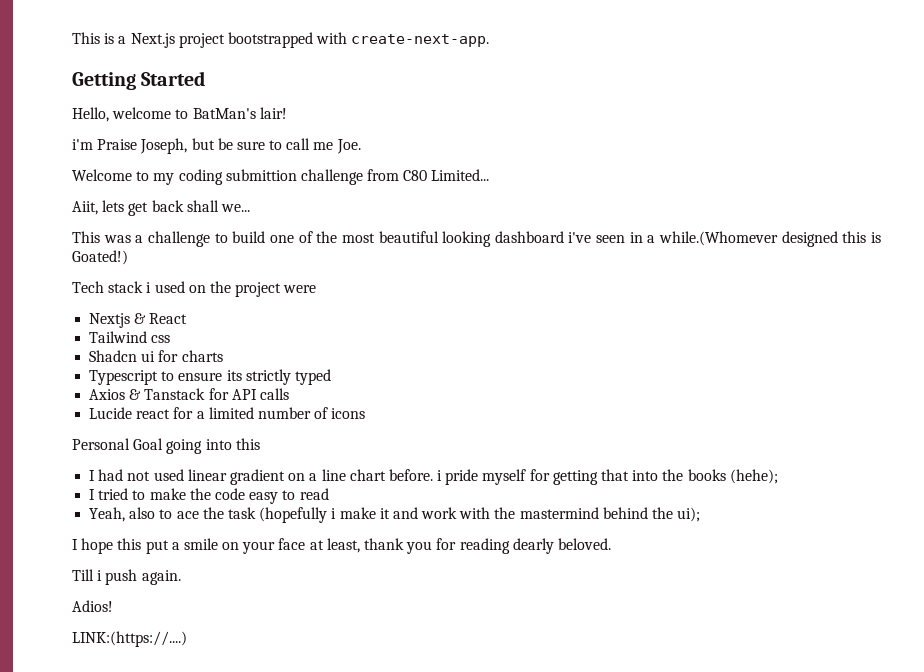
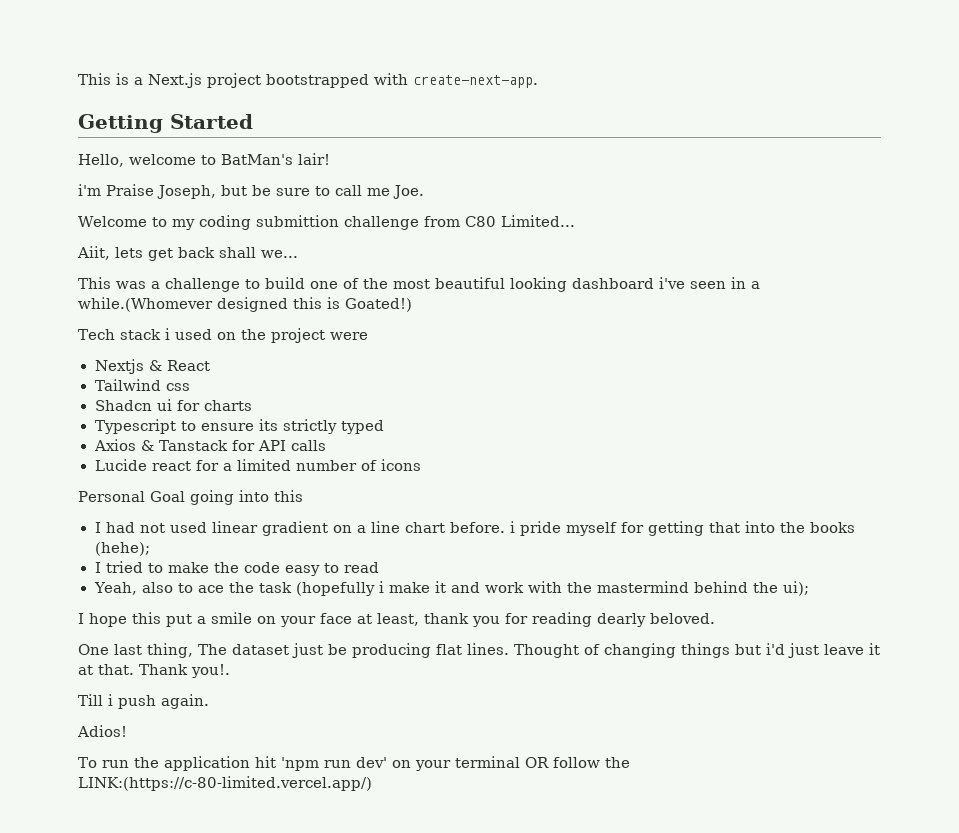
(611, 544) none -> [78,643,880,658] [78,664,230,678] // One last thing, The dataset just be producing flat lines. Thought of changing things but i'd just leave it at that. Thank you!.
[72,631,187,647] LINK:(https://....) -> [78,756,630,771] [78,776,372,791] To run the application hit 'npm run dev' on your terminal OR follow the LINK:(https://c-80-limited.vercel.app/)

